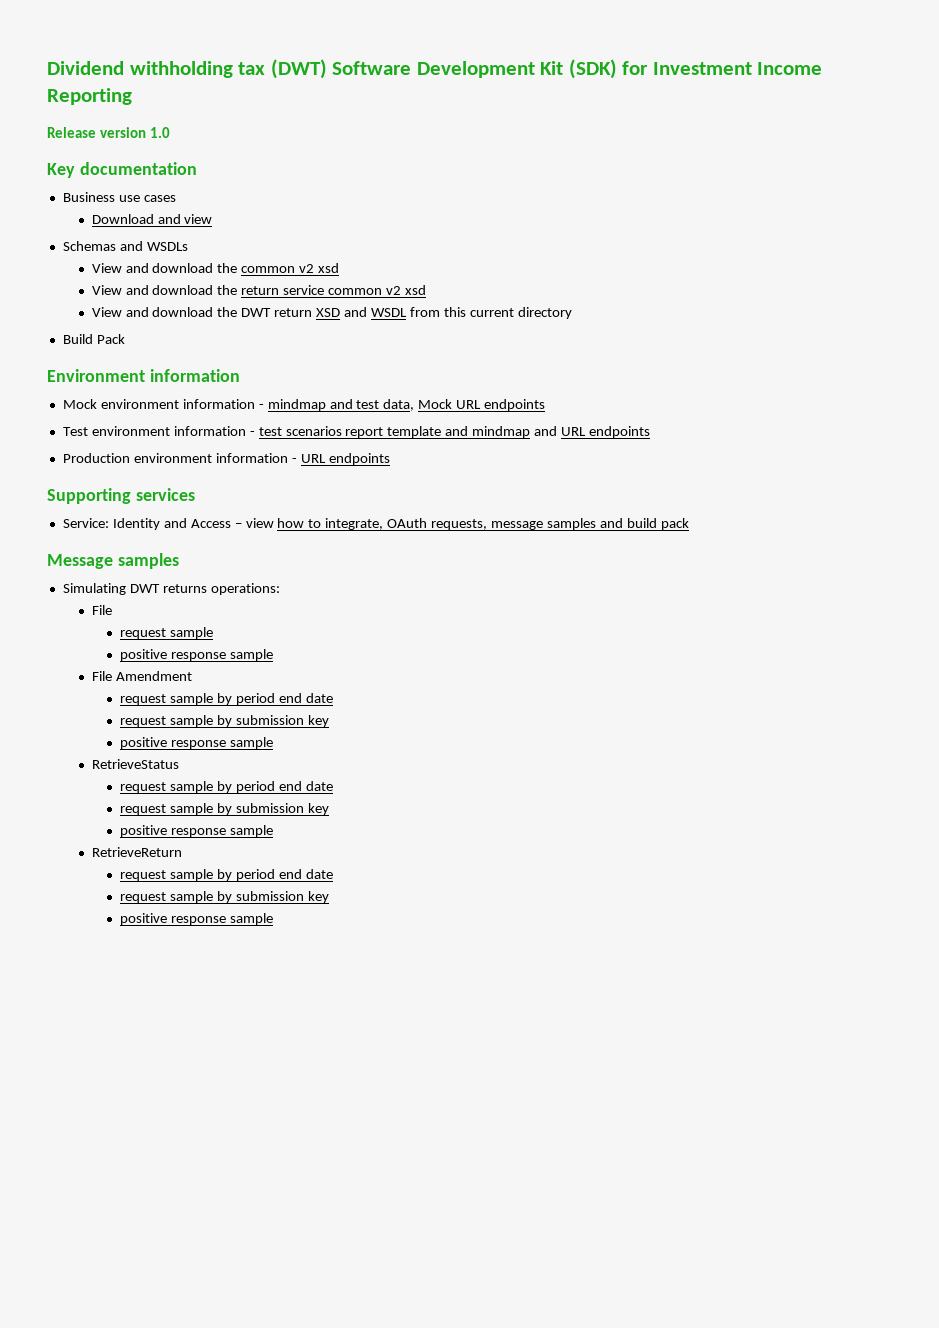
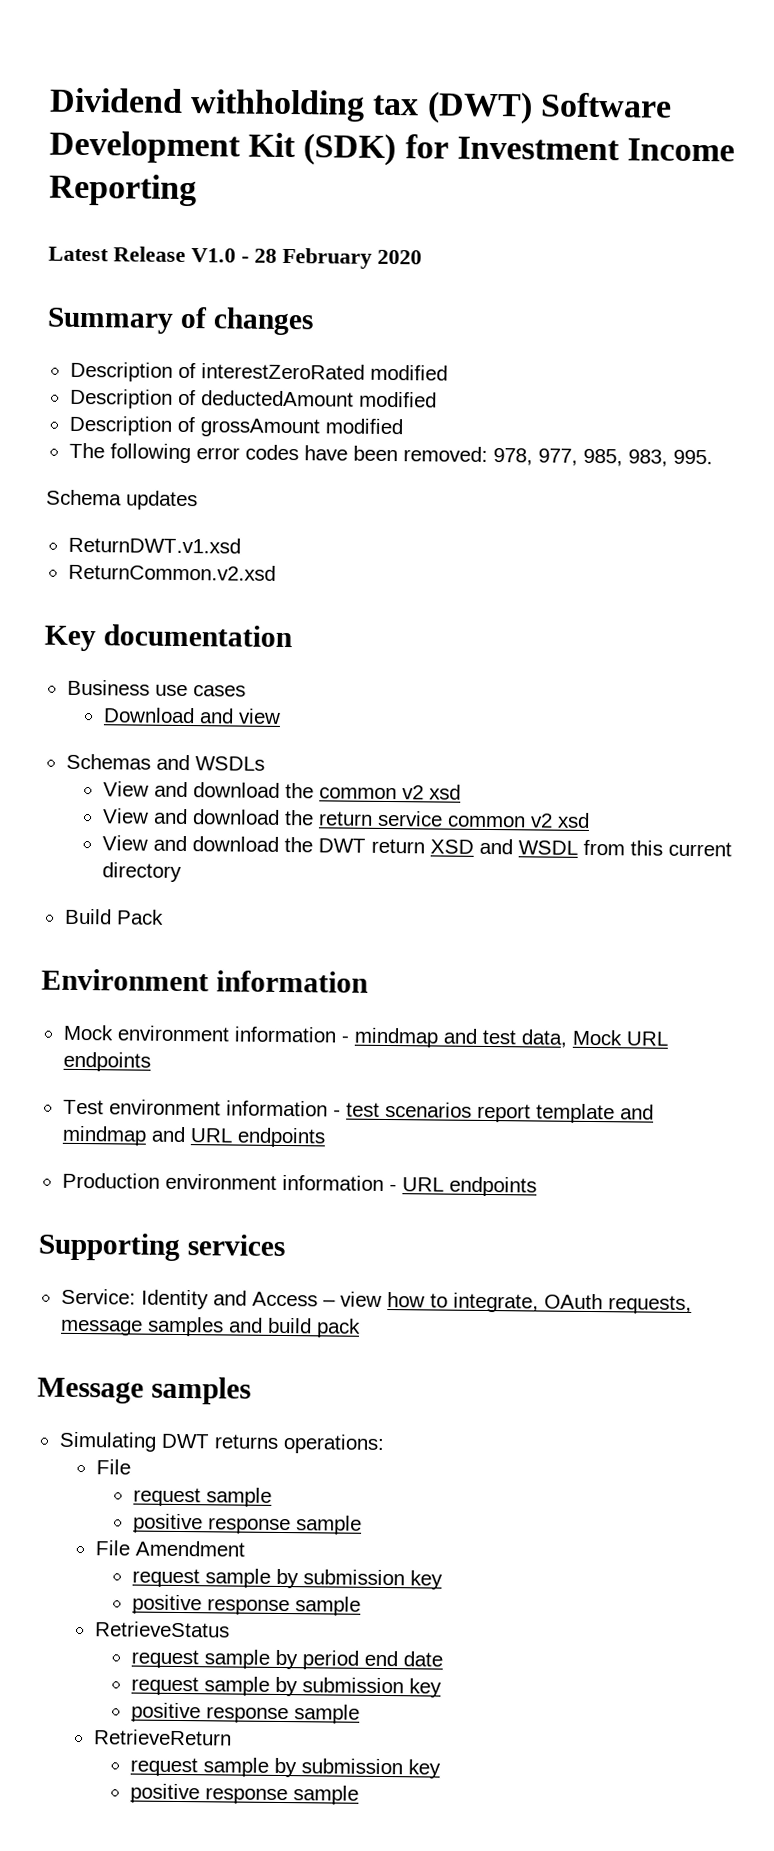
[47,127,170,138] Release version 1.0 -> [48,246,422,269] [47,306,314,336] [69,361,448,382] [69,388,437,409] [68,415,403,438] [68,442,713,467] [46,489,198,511] [67,536,241,554] [67,563,276,581] Latest Release V1.0 - 28 February 2020 // Summary of changes // Description of interestZeroRated modified // Description of deductedAmount modified // Description of grossAmount modified // The following error codes have been removed: 978, 977, 985, 983, 995. // Schema updates // ReturnDWT.v1.xsd // ReturnCommon.v2.xsd
[120,693,333,705] // request sample by period end date -> (245, 1548) none
[120,869,333,881] // request sample by period end date -> (232, 1737) none

